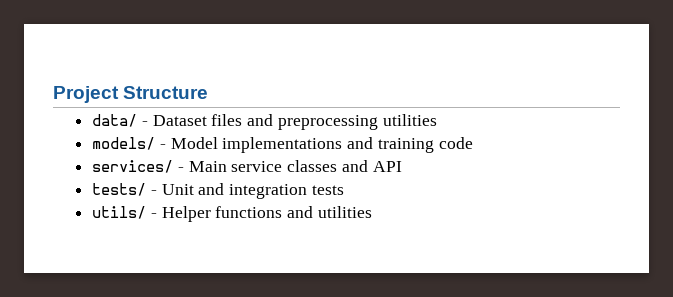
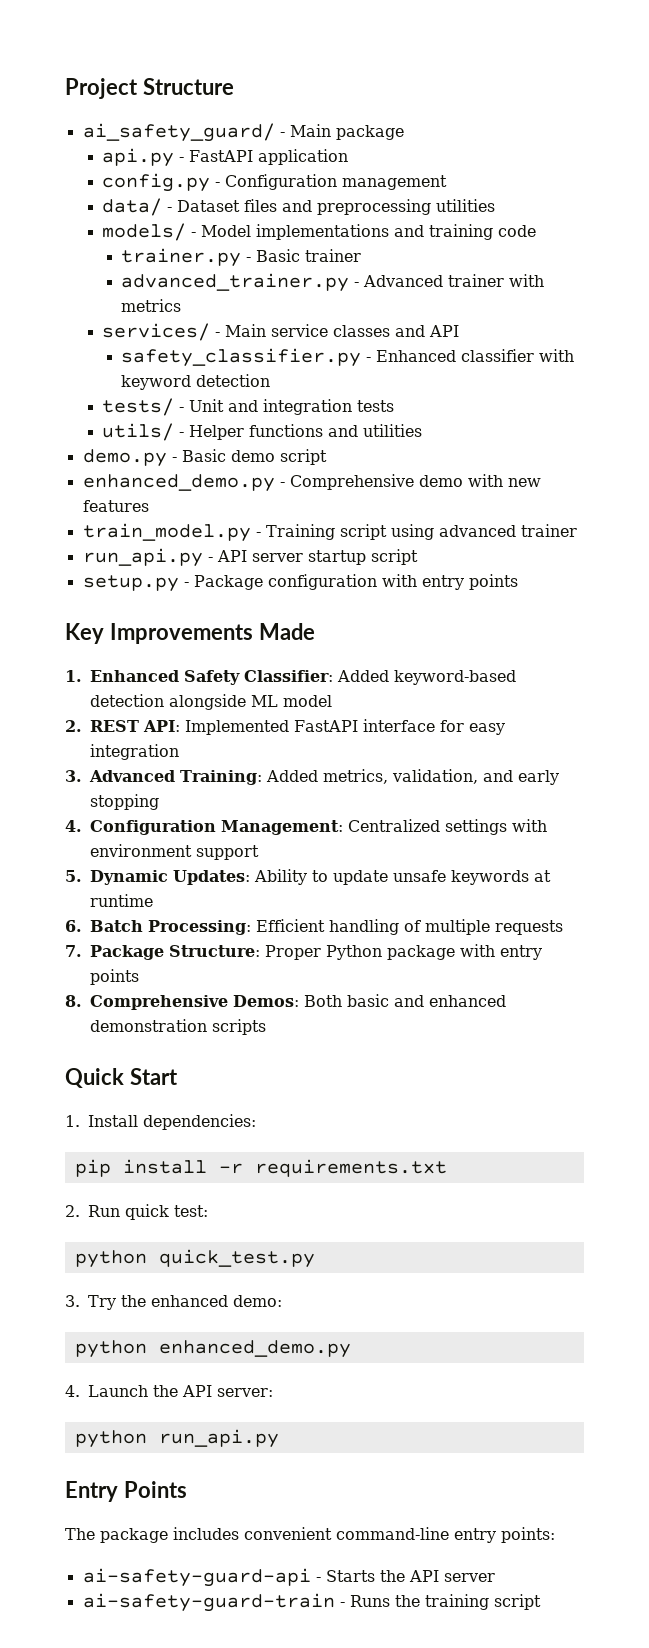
(209, 92) none -> [82,123,404,142] [101,148,348,167] [101,173,447,192] // ai_safety_guard/ - Main package // api.py - FastAPI application // config.py - Configuration management
(473, 143) none -> [121,248,362,267] [121,273,545,292] [121,299,182,312] // trainer.py - Basic trainer // advanced_trainer.py - Advanced trainer with metrics
(402, 166) none -> [121,348,575,367] [121,374,271,390] // safety_classifier.py - Enhanced classifier with keyword detection
(372, 212) none -> [82,449,327,467] [82,474,541,492] [82,500,149,512] [82,523,577,542] [82,548,418,567] [82,574,518,592] [65,623,315,644] [65,670,516,685] [90,694,332,710] [65,719,505,735] [90,744,179,760] [65,769,559,785] [90,794,159,810] [65,819,547,835] [90,844,259,860] [65,869,551,885] [90,894,153,907] [65,919,563,935] [65,944,542,960] [90,969,139,985] [65,994,506,1010] [90,1019,266,1035] [65,1068,178,1088] [65,1114,256,1130] [74,1159,447,1177] [65,1204,208,1220] [74,1249,315,1268] [65,1295,282,1310] [74,1340,351,1358] [65,1385,273,1397] [74,1429,279,1448] [65,1481,187,1502] [65,1527,555,1543] [82,1568,495,1587] [82,1593,541,1612] // demo.py - Basic demo script // enhanced_demo.py - Comprehensive demo with new features // train_model.py - Training script using advanced trainer // run_api.py - API server startup script // setup.py - Package configuration with entry points // Key Improvements Made // 1. Enhanced Safety Classifier: Added keyword-based detection alongside ML model // 2. REST API: Implemented FastAPI interface for easy integration // 3. Advanced Training: Added metrics, validation, and early stopping // 4. Configuration Management: Centralized settings with environment support // 5. Dynamic Updates: Ability to update unsafe keywords at runtime // 6. Batch Processing: Efficient handling of multiple requests // 7. Package Structure: Proper Python package with entry points // 8. Comprehensive Demos: Both basic and enhanced demonstration scripts // Quick Start // 1. Install dependencies: // pip install -r requirements.txt // 2. Run quick test: // python quick_test.py // 3. Try the enhanced demo: // python enhanced_demo.py // 4. Launch the API server: // python run_api.py // Entry Points // The package includes convenient command-line entry points: // ai-safety-guard-api - Starts the API server // ai-safety-guard-train - Runs the training script

